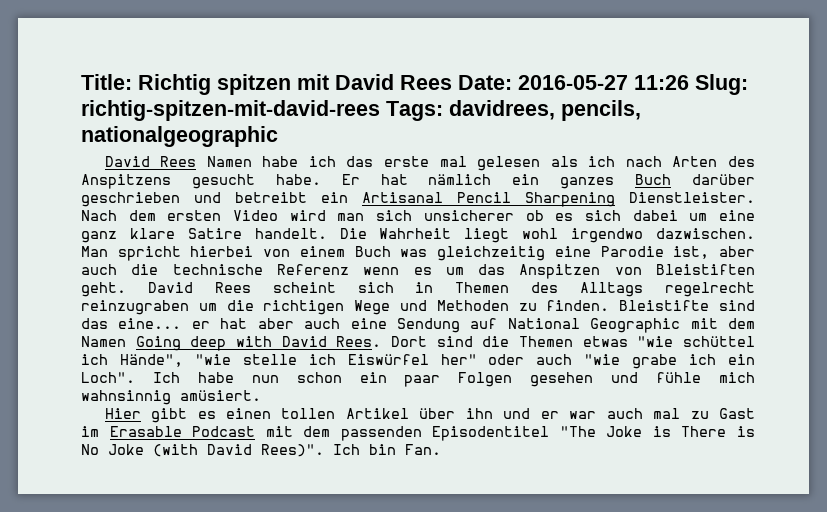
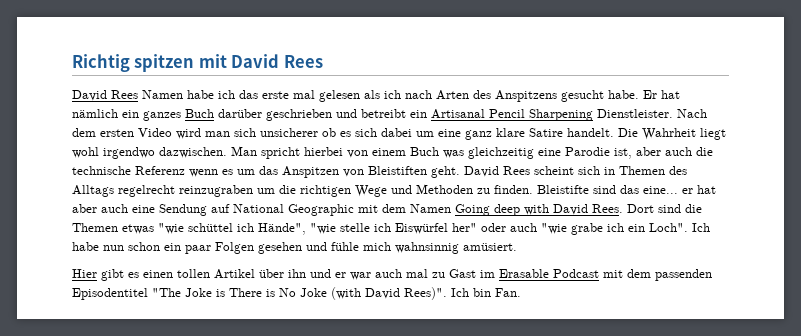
[81,74,132,90] Title: -> (72, 63) none
[458,74,748,95] [81,100,641,121] [81,126,278,147] Date: 2016-05-27 11:26 Slug: richtig-spitzen-mit-david-rees Tags: davidrees, pencils, nationalgeographic -> (323, 61) none

